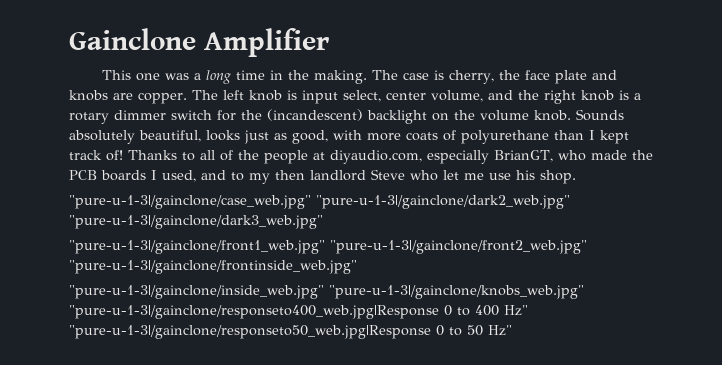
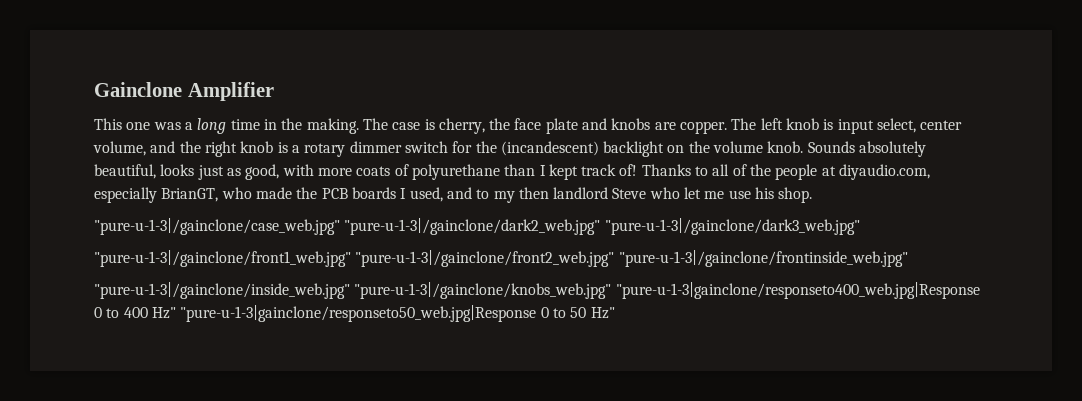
[69,305,439,319] "pure-u-1-3|/gainclone/responseto400_web.jpg|Response -> [615,282,980,299] "pure-u-1-3|gainclone/responseto400_web.jpg|Response
[69,325,431,339] "pure-u-1-3|/gainclone/responseto50_web.jpg|Response -> [180,305,537,322] "pure-u-1-3|gainclone/responseto50_web.jpg|Response

